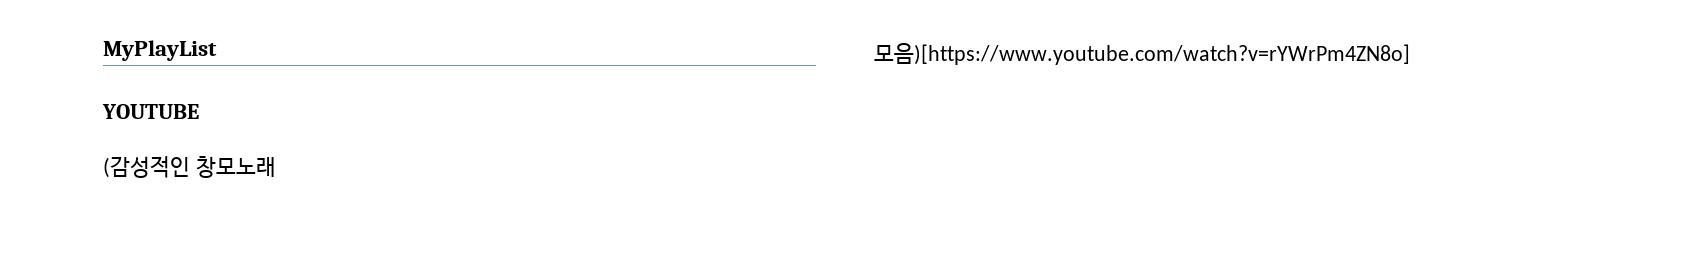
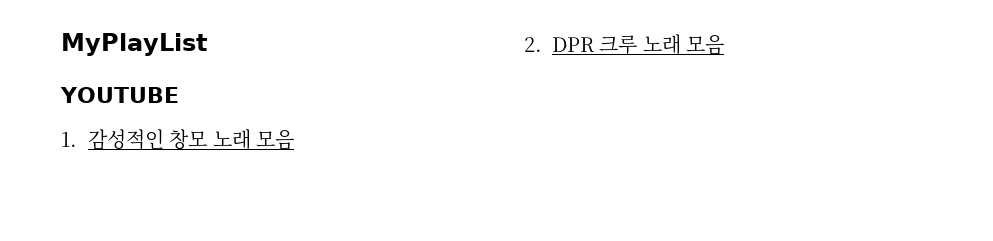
[103,156,276,178] [874,43,1410,65] (감성적인 창모노래 모음)[https://www.youtube.com/watch?v=rYWrPm4ZN8o] -> [61,129,294,150] [524,34,725,55] 1. 감성적인 창모 노래 모음 // 2. DPR 크루 노래 모음

